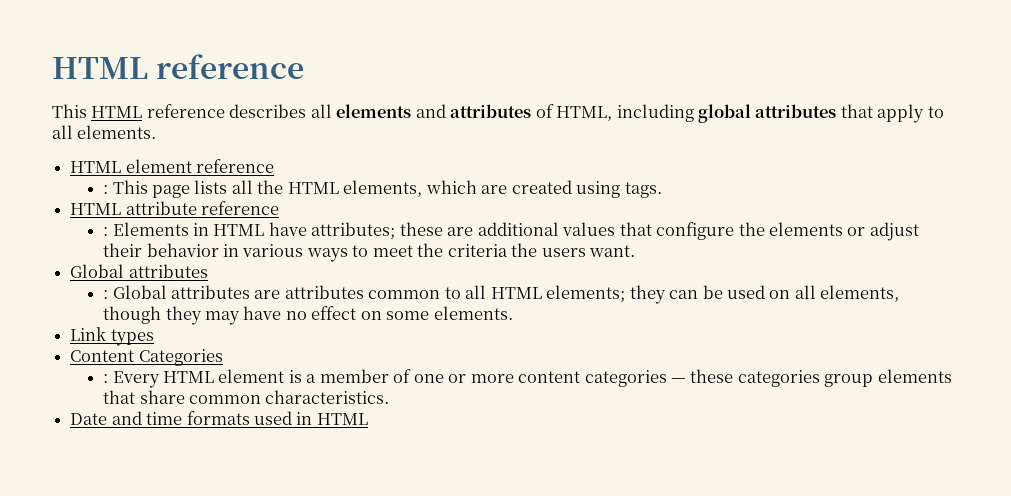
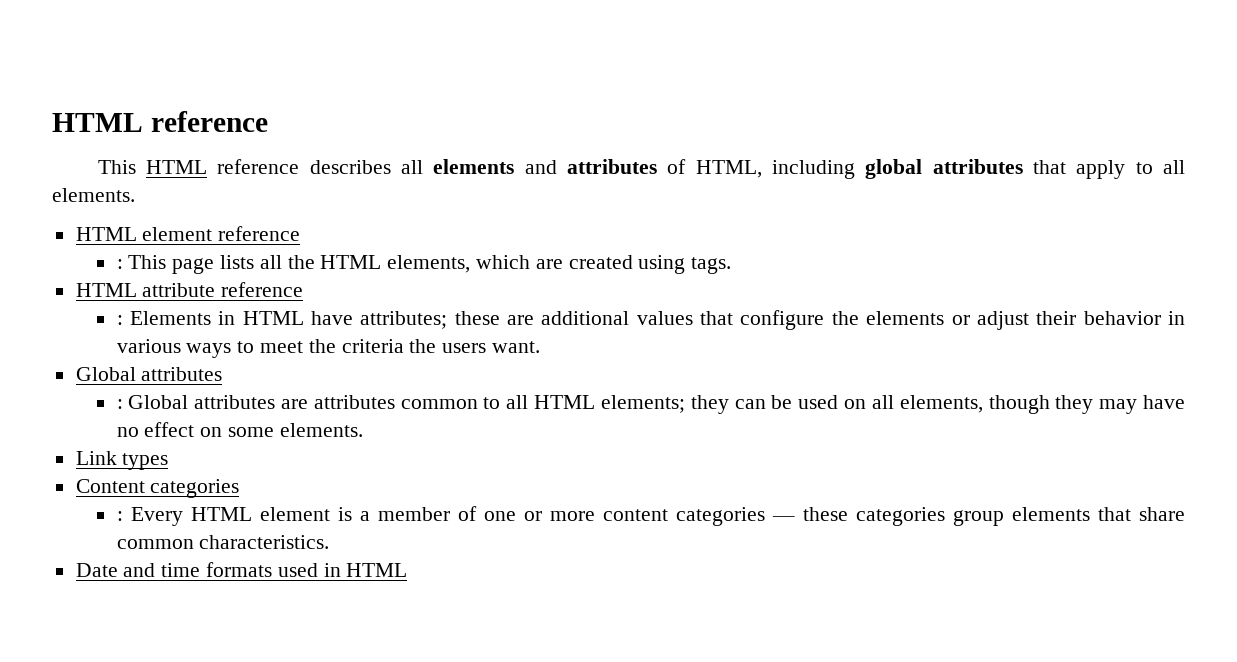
[138,349,223,366] Categories -> [150,479,240,498] categories

